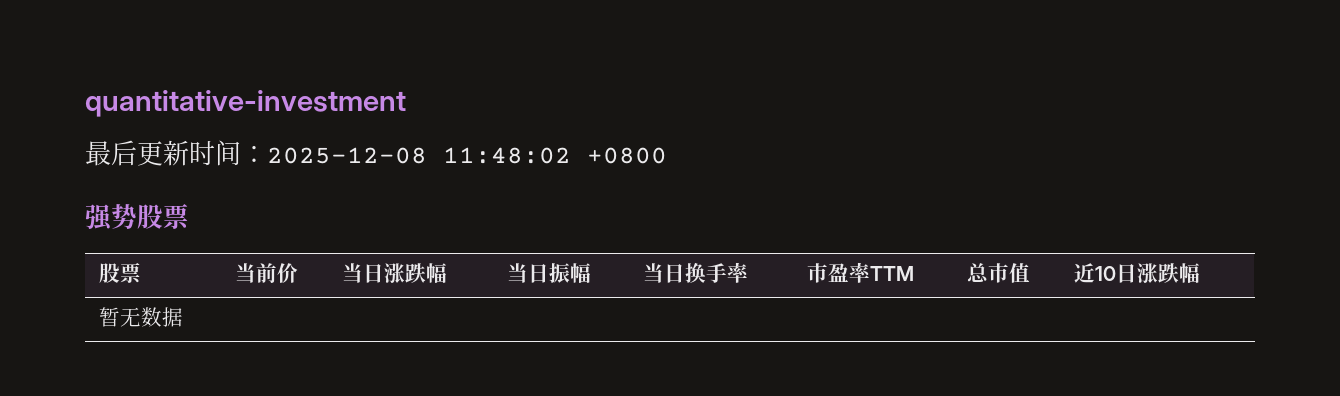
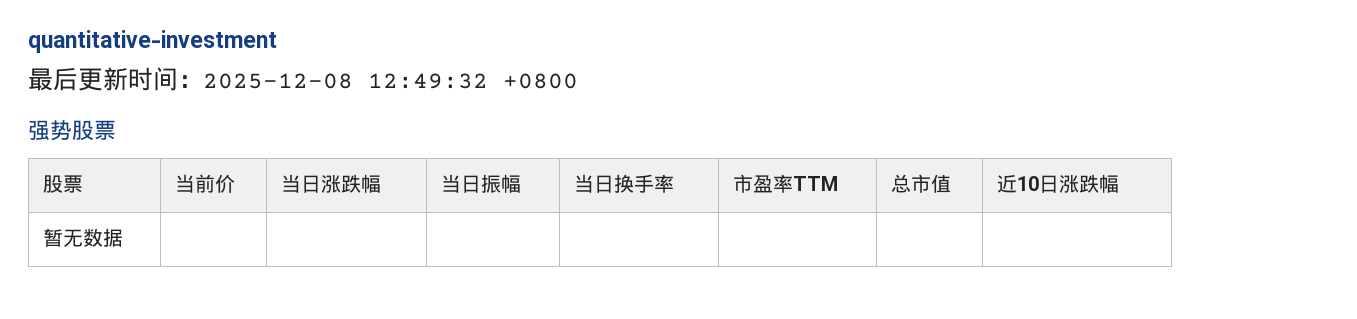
[443,147,571,164] 11:48:02 -> [368,73,488,89] 12:49:32

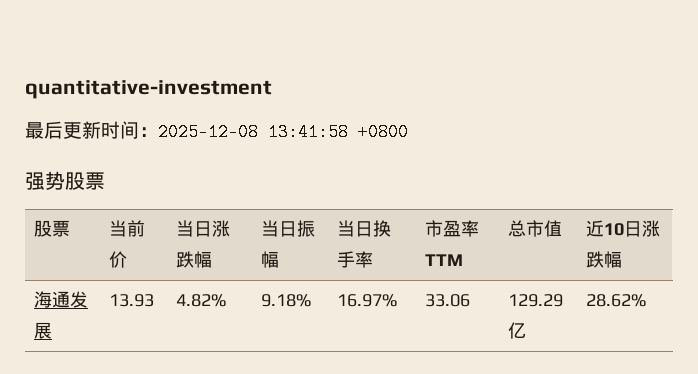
[368,73,488,89] 12:49:32 -> [268,123,348,141] 13:41:58
[43,228,124,247] 暂无数据 | | | | | | | -> [33,291,88,308] [33,322,52,339] [108,294,154,307] [175,294,226,307] [260,294,311,307] [336,294,397,307] [424,294,470,307] [507,294,563,307] [507,322,526,339] [585,294,646,307] 海通发展 | 13.93 | 4.82% | 9.18% | 16.97% | 33.06 | 129.29亿 | 28.62%

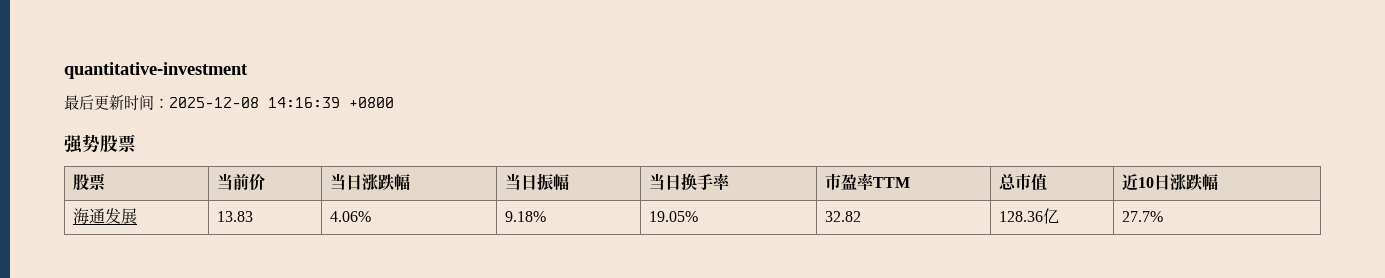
[268,123,348,141] 13:41:58 -> [268,97,340,108] 14:16:39
[108,294,154,307] [175,294,226,307] 13.93 | 4.82% -> [216,211,253,222] [329,211,371,222] 13.83 | 4.06%
[336,294,397,307] [424,294,470,307] [507,294,563,307] 16.97% | 33.06 | 129.29 -> [648,211,698,222] [824,211,861,222] [998,211,1043,222] 19.05% | 32.82 | 128.36
[585,294,646,307] 28.62% -> [1121,211,1163,222] 27.7%

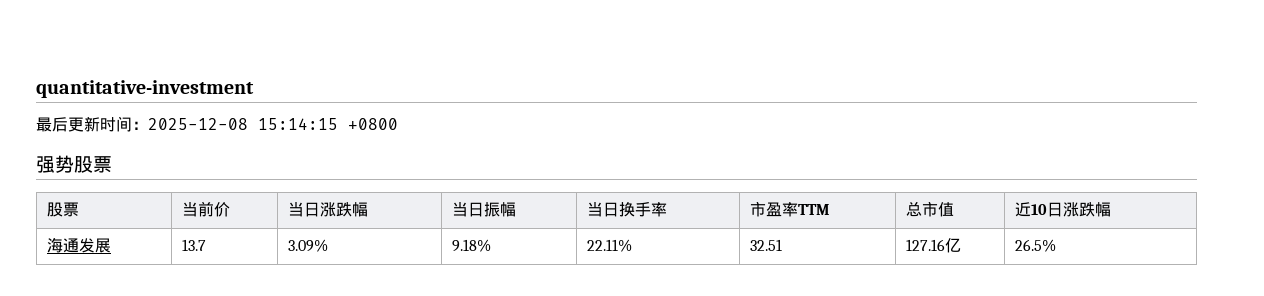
[268,97,340,108] 14:16:39 -> [258,118,338,130] 15:14:15
[216,211,253,222] [329,211,371,222] 13.83 | 4.06% -> [181,239,206,251] [287,239,328,252] 13.7 | 3.09%
[648,211,698,222] [824,211,861,222] [998,211,1043,222] 19.05% | 32.82 | 128.36 -> [586,239,632,252] [749,239,782,251] [905,239,945,251] 22.11% | 32.51 | 127.16
[1121,211,1163,222] 27.7% -> [1014,239,1056,252] 26.5%

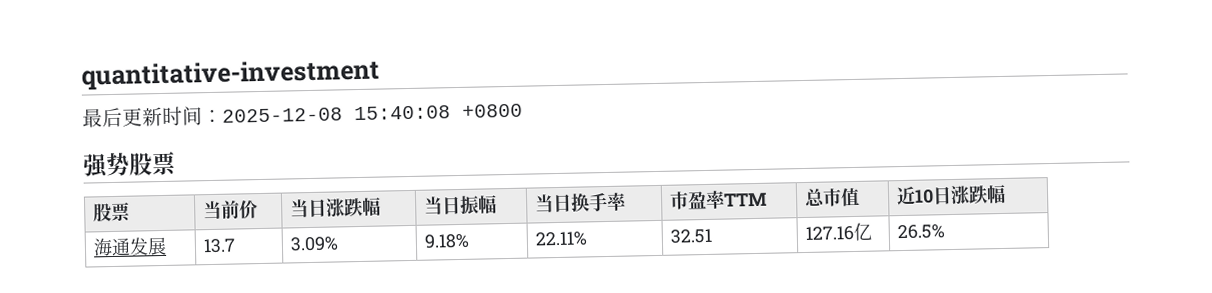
[258,118,338,130] 15:14:15 -> [354,105,451,121] 15:40:08

